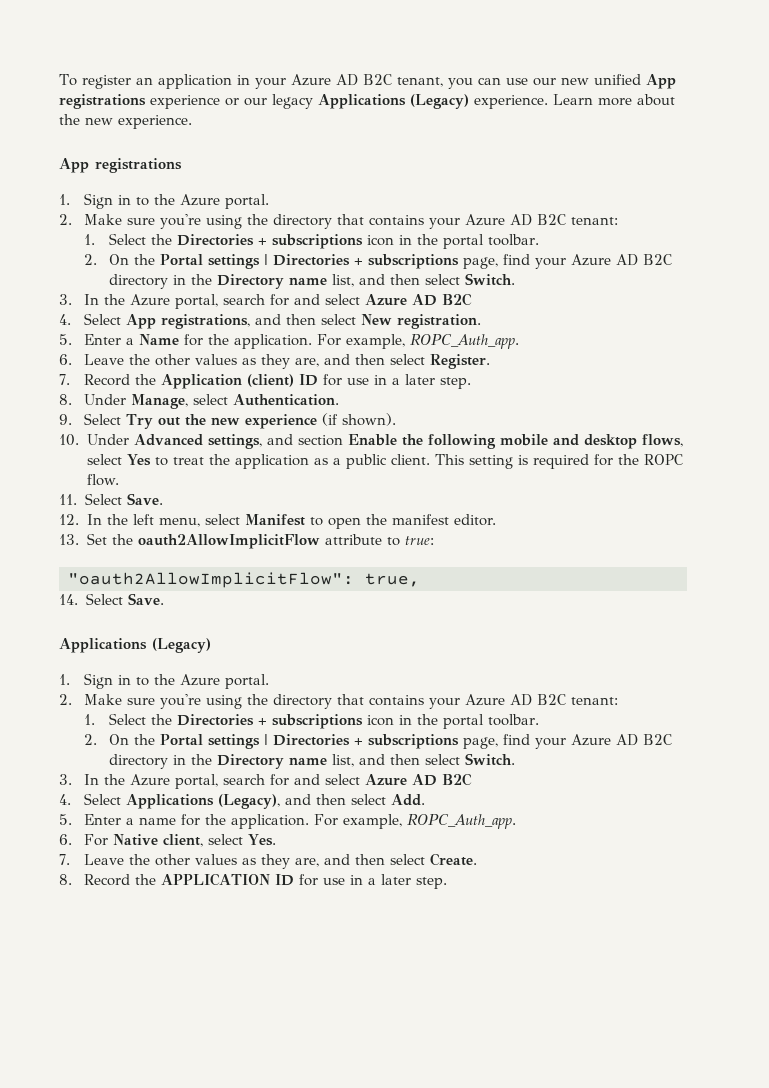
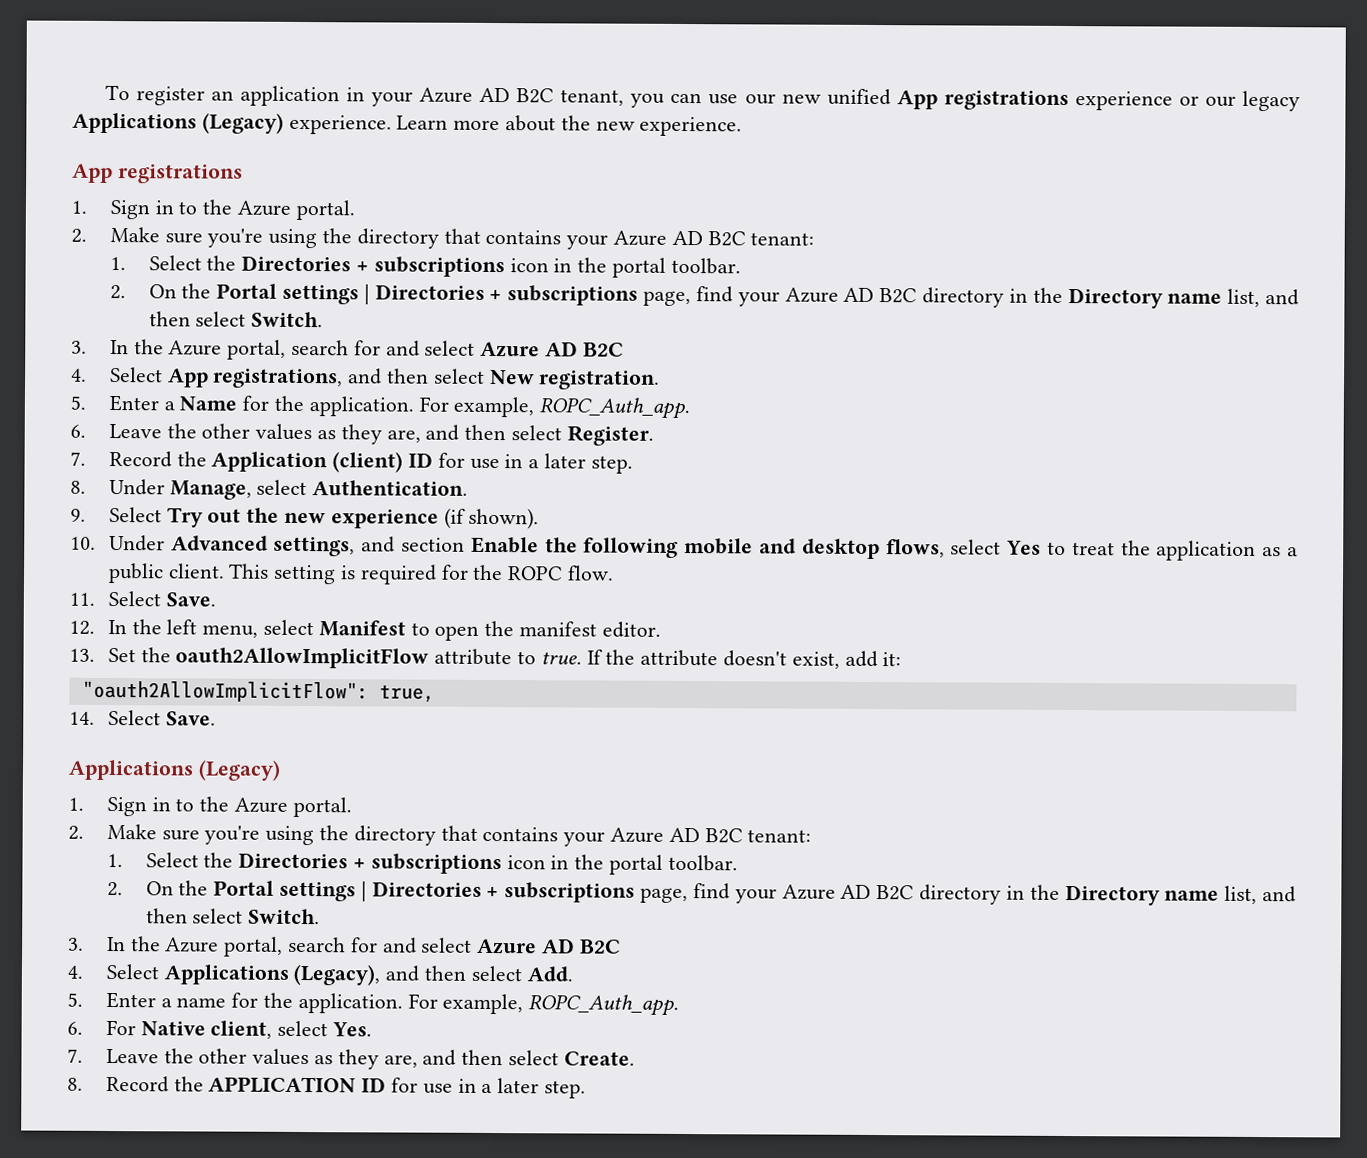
[404,536,434,545] true: -> [540,649,902,669] true. If the attribute doesn't exist, add it:

